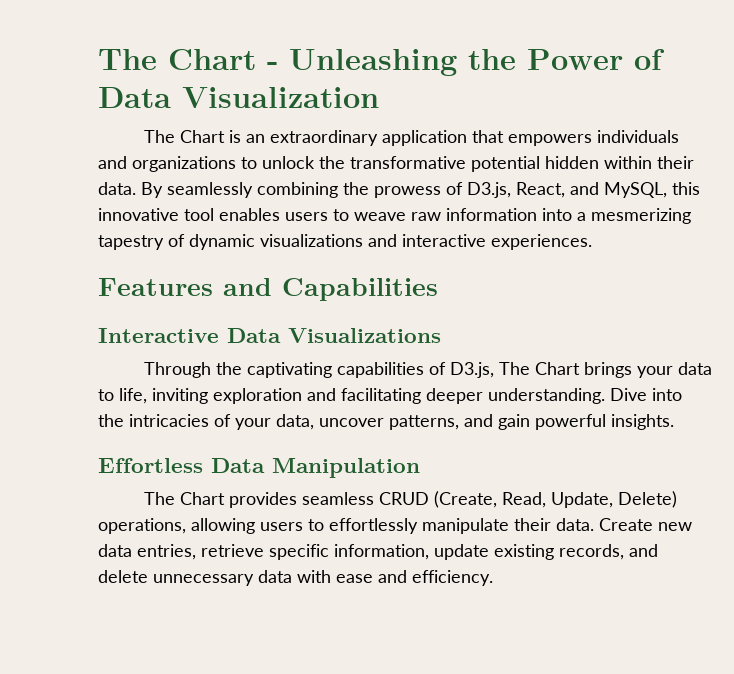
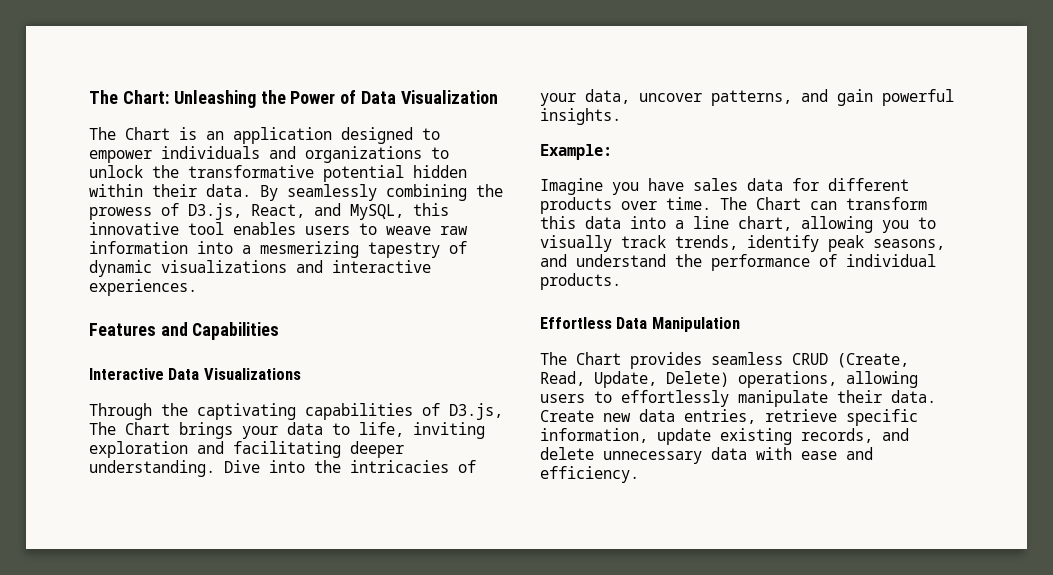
[98,49,278,70] The Chart - -> [89,90,169,104] The Chart:
[269,130,592,146] extraordinary application that empowers -> [233,127,440,144] [89,150,152,163] application designed to empower
(674, 422) none -> [540,144,612,160] [540,178,909,195] [540,197,927,214] [540,216,936,233] [540,235,945,252] [540,254,936,271] [540,273,621,290] // Example: // Imagine you have sales data for different products over time. The Chart can transform this data into a line chart, allowing you to visually track trends, identify peak seasons, and understand the performance of individual products.

